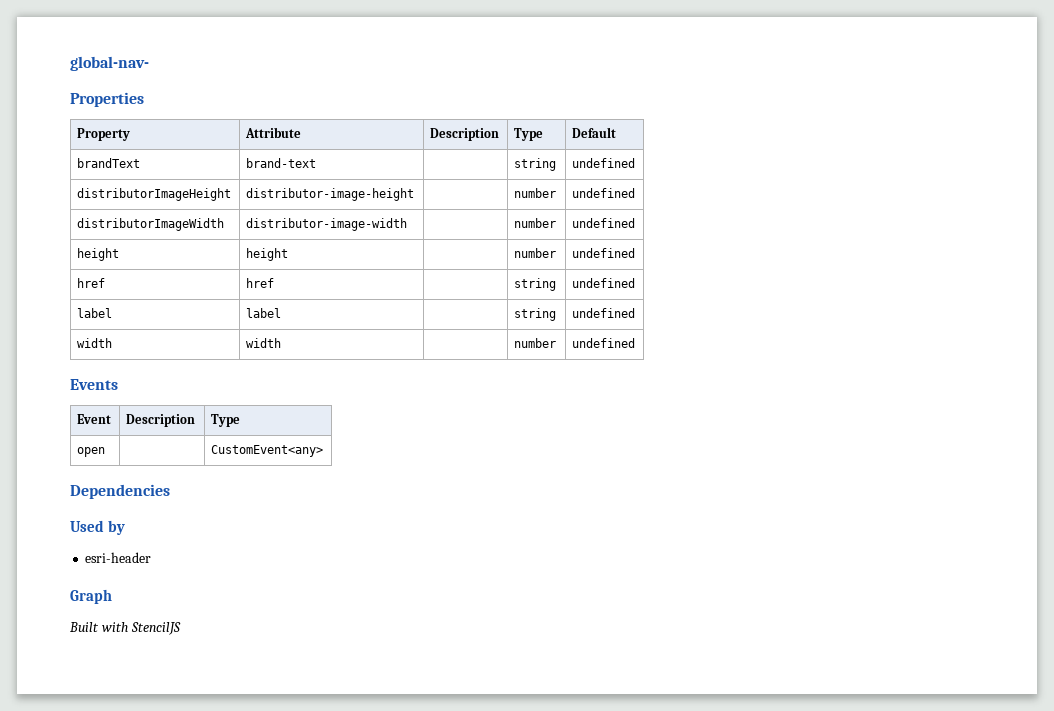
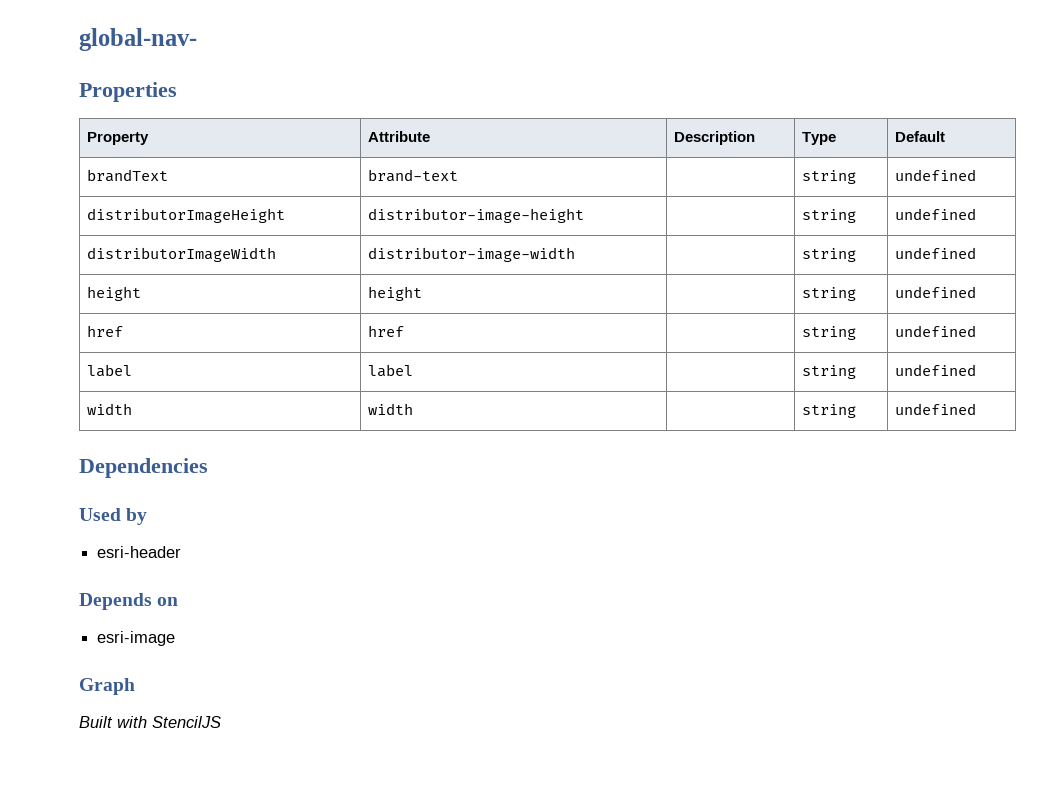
[514,188,557,198] number -> [801,209,856,223] string
[514,218,557,228] number -> [801,248,856,262] string
[514,248,557,258] number -> [801,287,856,301] string
[514,338,557,348] [572,338,636,348] [70,379,118,390] [77,414,112,424] [126,414,196,427] [211,414,241,427] [77,447,106,457] [211,445,324,457] number | undefined // Events // Event | Description | Type // open | | CustomEvent<any> -> [801,404,856,418] [894,403,976,415] string | undefined
(152, 557) none -> [79,593,179,610] [97,631,176,646] // Depends on // esri-image

